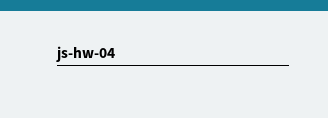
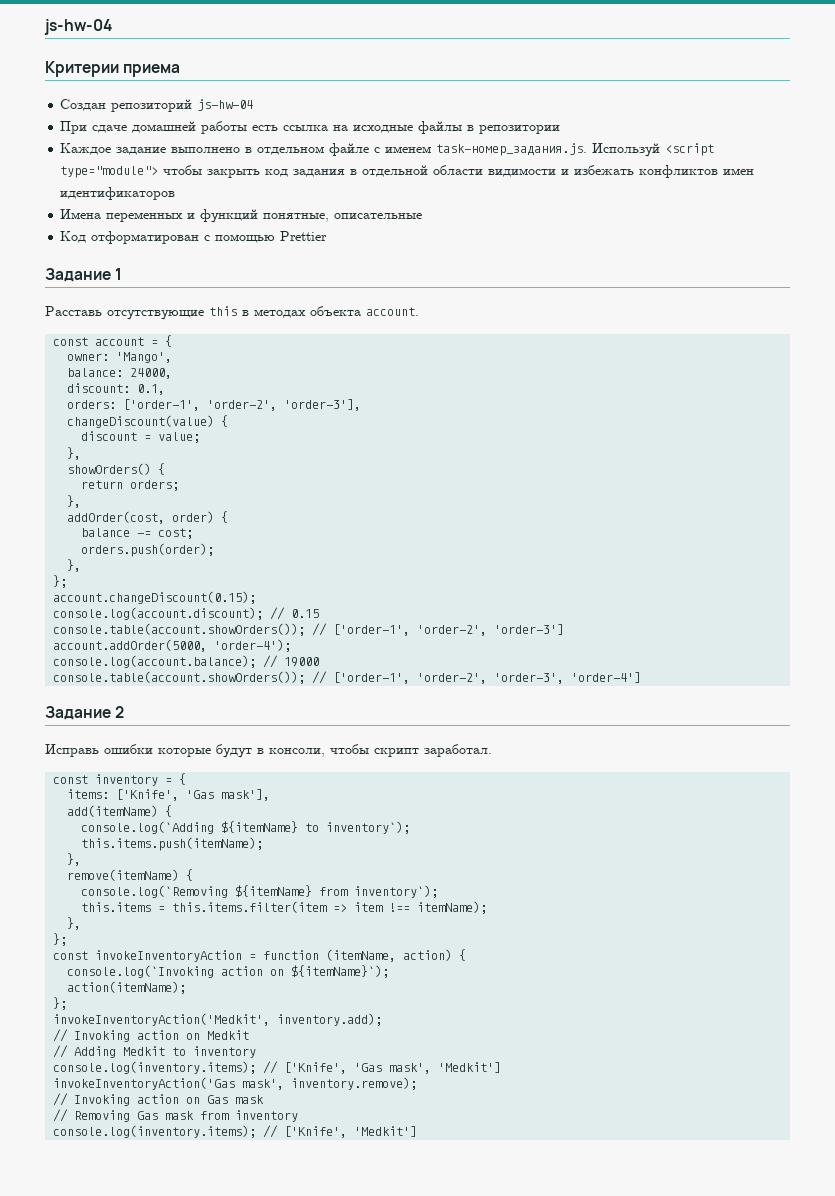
[56,46,115,62] js-hw-04 -> [44,19,112,35] [45,61,181,77] [60,99,254,112] [60,121,561,134] [60,143,715,157] [60,165,755,178] [60,187,176,200] [60,209,423,223] [60,231,328,244] [45,268,123,282] [45,306,419,320] [53,335,173,347] [67,352,173,363] [67,368,173,379] [67,383,166,395] [67,399,362,411] [67,415,229,428] [81,431,201,443] [67,447,82,460] [67,463,166,475] [81,480,180,491] [67,495,82,508] [67,511,229,524] [81,528,194,539] [81,543,215,557] [67,559,82,572] [53,575,68,588] [53,591,257,604] [53,607,320,620] [53,623,565,636] [53,639,292,652] [53,655,320,668] [53,671,642,684] [45,706,125,720] [45,744,492,758] [53,773,187,786] [67,789,271,801] [67,805,173,817] [81,821,411,834] [81,837,264,851] [67,853,82,866] [67,869,194,881] [81,885,439,898] [81,901,488,914] [67,917,82,930] [53,933,68,946] [53,949,467,962] [67,965,390,978] [67,981,187,994] [53,997,68,1010] [53,1013,383,1026] [53,1029,250,1042] [53,1045,257,1058] [53,1061,502,1074] [53,1077,418,1090] [53,1093,265,1106] [53,1109,299,1122] [53,1125,418,1138] js-hw-04 // Критерии приема // Создан репозиторий js-hw-04 // При сдаче домашней работы есть ссылка на исходные файлы в репозитории // Каждое задание выполнено в отдельном файле с именем task-номер_задания.js. Используй <script type="module"> чтобы закрыть код задания в отдельной области видимости и избежать конфликтов имен идентификаторов // Имена переменных и функций понятные, описательные // Код отформатирован с помощью Prettier // Задание 1 // Расставь отсутствующие this в методах объекта account. // const account = { // owner: 'Mango', // balance: 24000, // discount: 0.1, // orders: ['order-1', 'order-2', 'order-3'], // changeDiscount(value) { // discount = value; // }, // showOrders() { // return orders; // }, // addOrder(cost, order) { // balance -= cost; // orders.push(order); // }, // }; // account.changeDiscount(0.15); // console.log(account.discount); // 0.15 // console.table(account.showOrders()); // ['order-1', 'order-2', 'order-3'] // account.addOrder(5000, 'order-4'); // console.log(account.balance); // 19000 // console.table(account.showOrders()); // ['order-1', 'order-2', 'order-3', 'order-4'] // Задание 2 // Исправь ошибки которые будут в консоли, чтобы скрипт заработал. // const inventory = { // items: ['Knife', 'Gas mask'], // add(itemName) { // console.log(`Adding ${itemName} to inventory`); // this.items.push(itemName); // }, // remove(itemName) { // console.log(`Removing ${itemName} from inventory`); // this.items = this.items.filter(item => item !== itemName); // }, // }; // const invokeInventoryAction = function (itemName, action) { // console.log(`Invoking action on ${itemName}`); // action(itemName); // }; // invokeInventoryAction('Medkit', inventory.add); // // Invoking action on Medkit // // Adding Medkit to inventory // console.log(inventory.items); // ['Knife', 'Gas mask', 'Medkit'] // invokeInventoryAction('Gas mask', inventory.remove); // // Invoking action on Gas mask // // Removing Gas mask from inventory // console.log(inventory.items); // ['Knife', 'Medkit']

